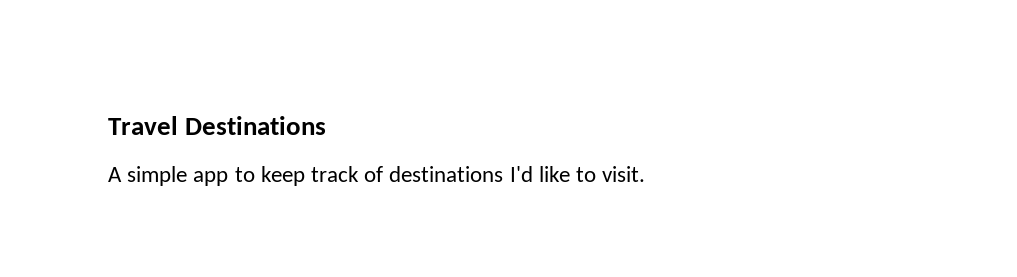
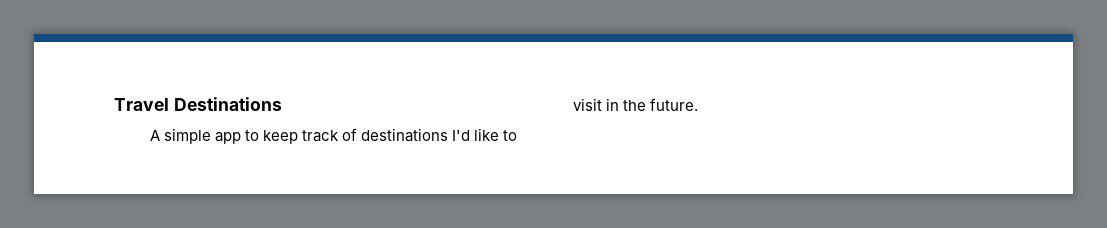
[602,166,646,182] visit. -> [573,98,699,111] visit in the future.

